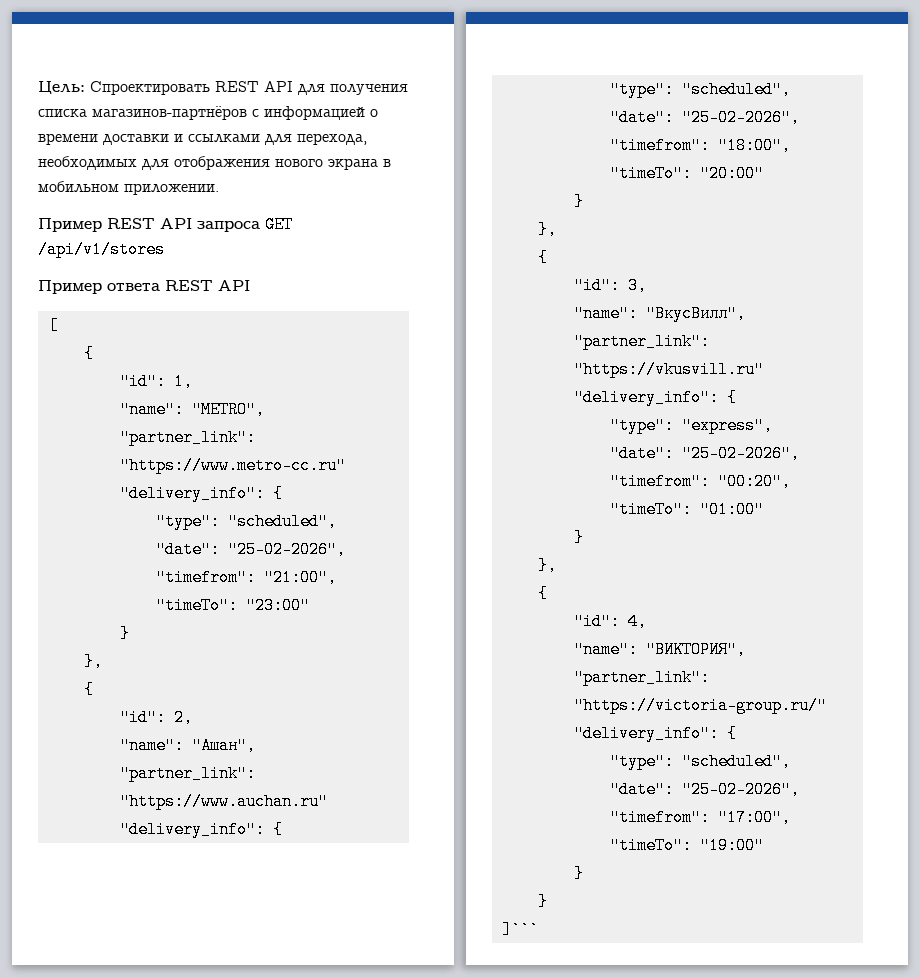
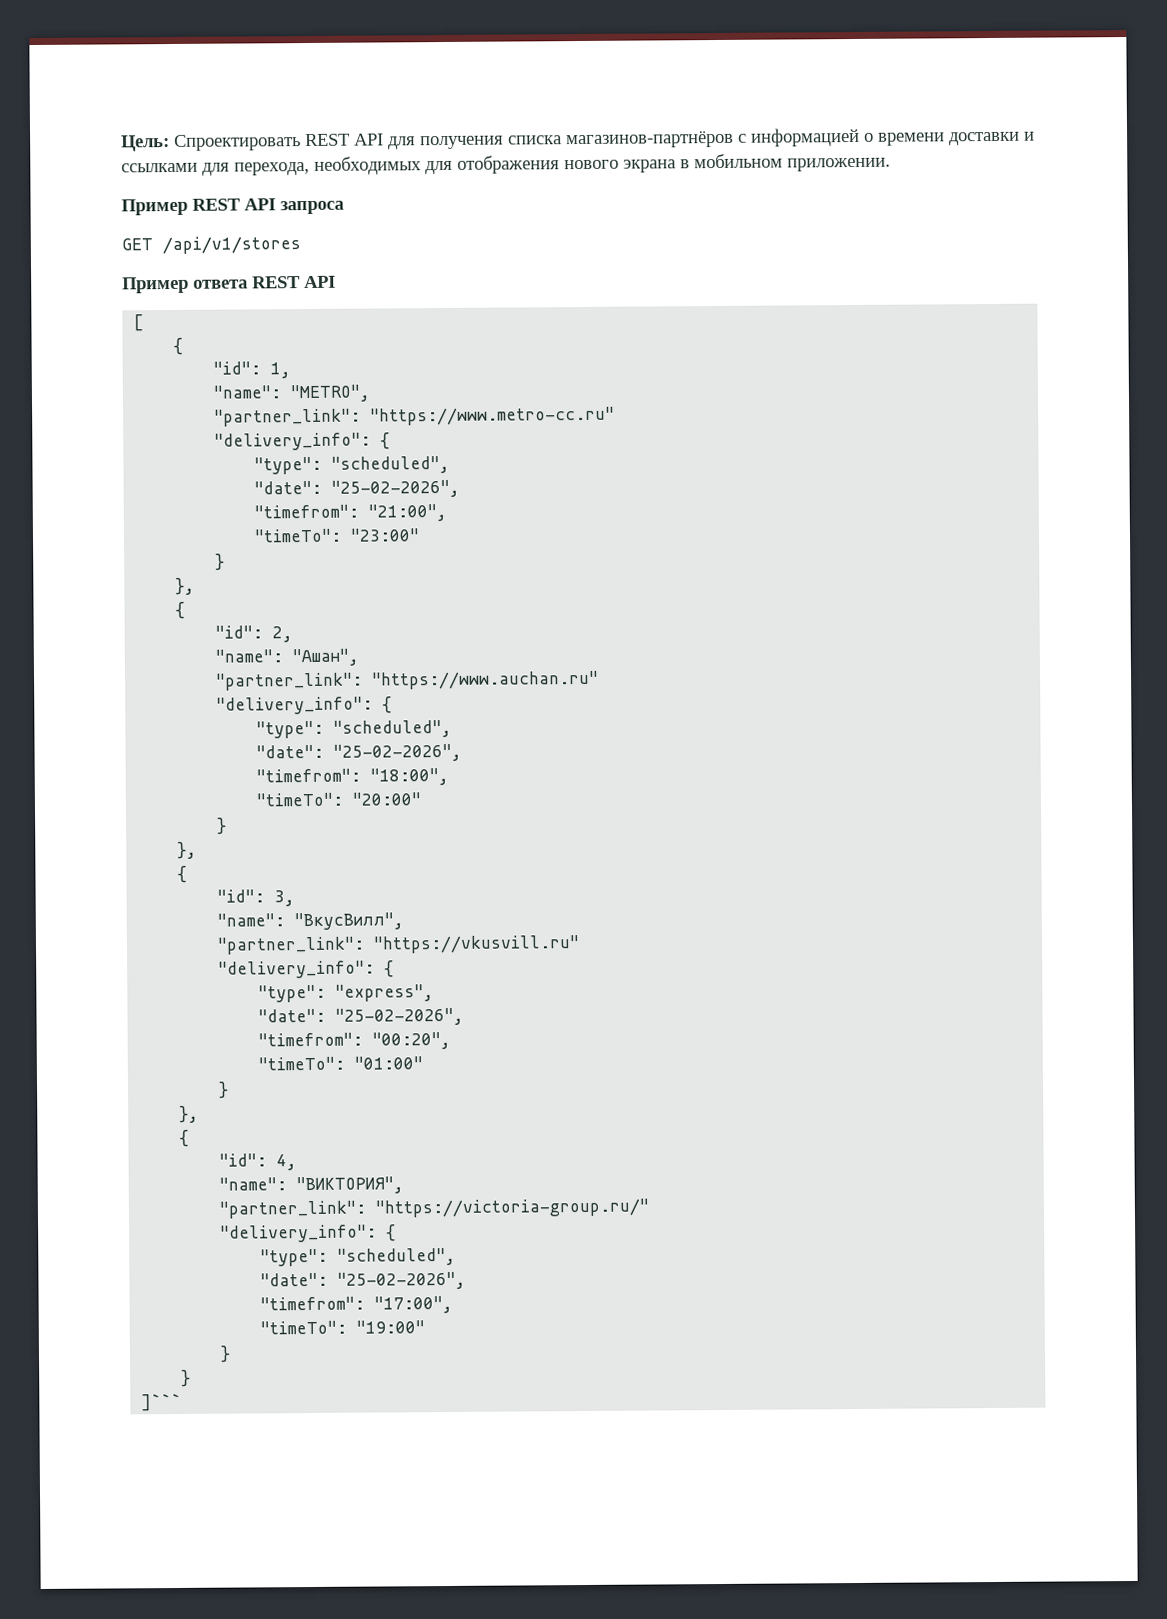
(260, 226) none -> (344, 207) //

